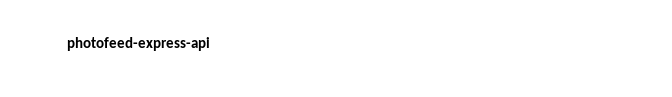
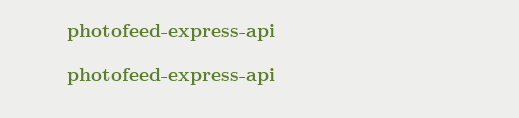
[67,37,210,51] photofeed-express-api -> [67,24,275,41] [67,68,275,85] photofeed-express-api // photofeed-express-api

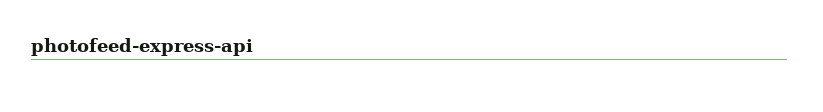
[67,24,275,41] [67,68,275,85] photofeed-express-api // photofeed-express-api -> [31,38,253,56] photofeed-express-api

